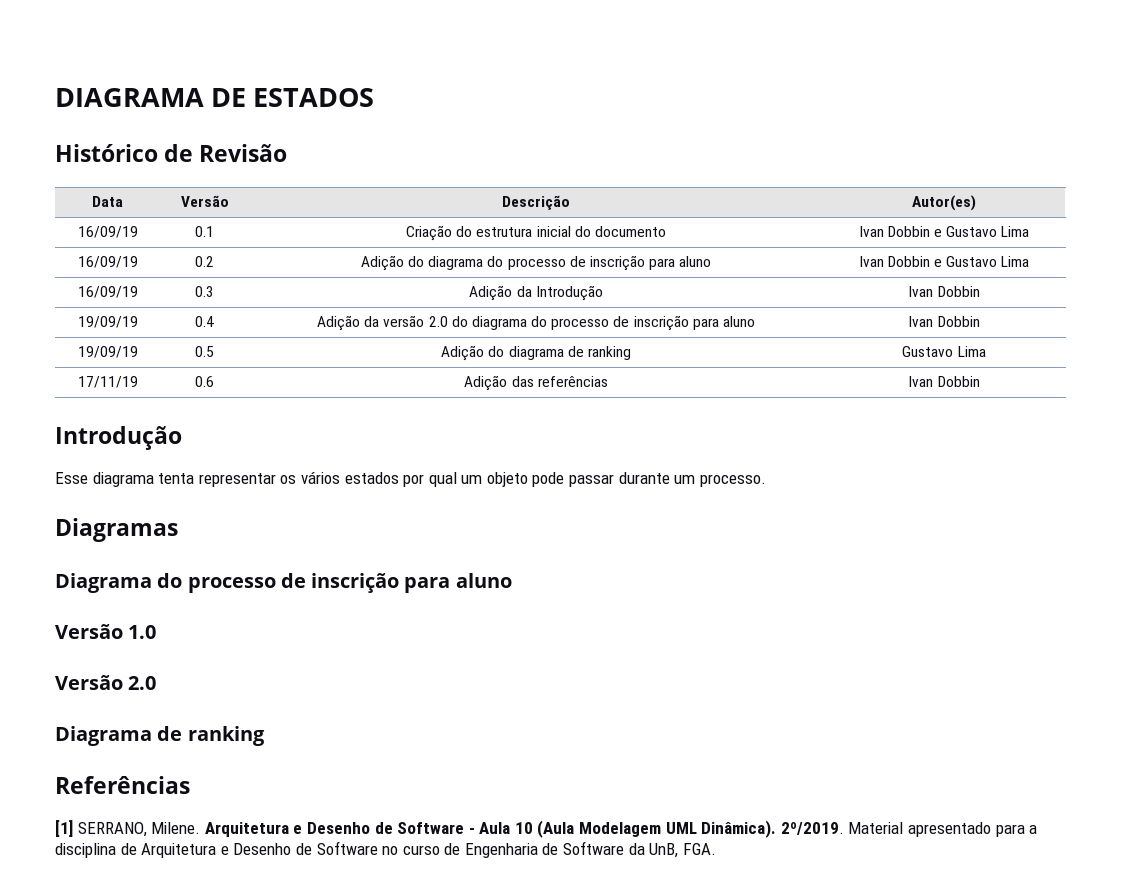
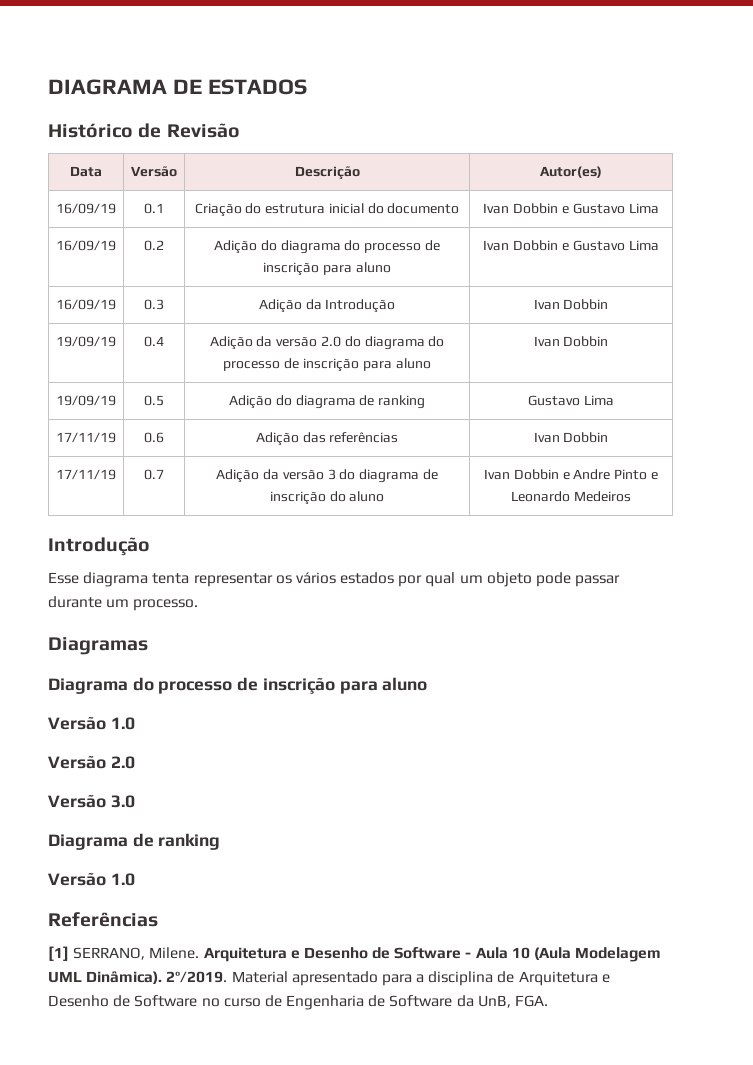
(980, 381) none -> [56,469,116,480] [144,469,164,480] [216,469,438,483] [269,491,385,505] [484,469,658,480] [511,491,631,502] // 17/11/19 | 0.7 | Adição da versão 3 do diagrama de inscrição do aluno | Ivan Dobbin e Andre Pinto e Leonardo Medeiros
(157, 683) none -> [48,794,135,808] // Versão 3.0
(265, 736) none -> [48,872,135,886] // Versão 1.0

